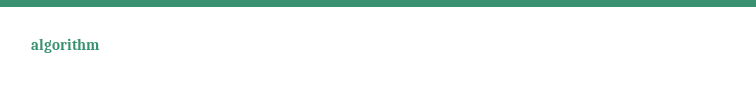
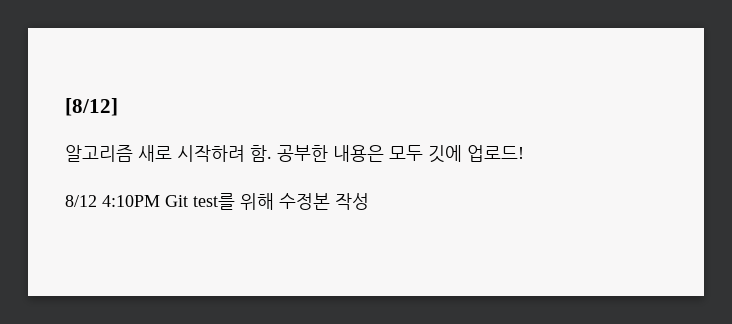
[31,38,100,53] algorithm -> [65,98,118,116] [65,145,524,163] [65,193,369,210] [8/12] // 알고리즘 새로 시작하려 함. 공부한 내용은 모두 깃에 업로드! // 8/12 4:10PM Git test를 위해 수정본 작성

